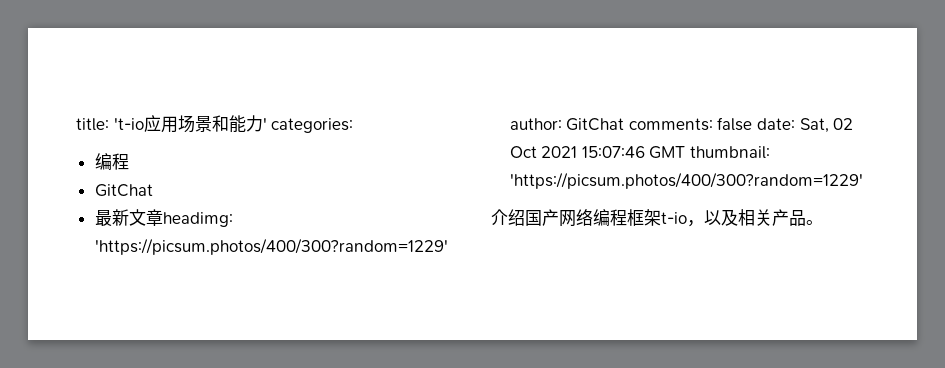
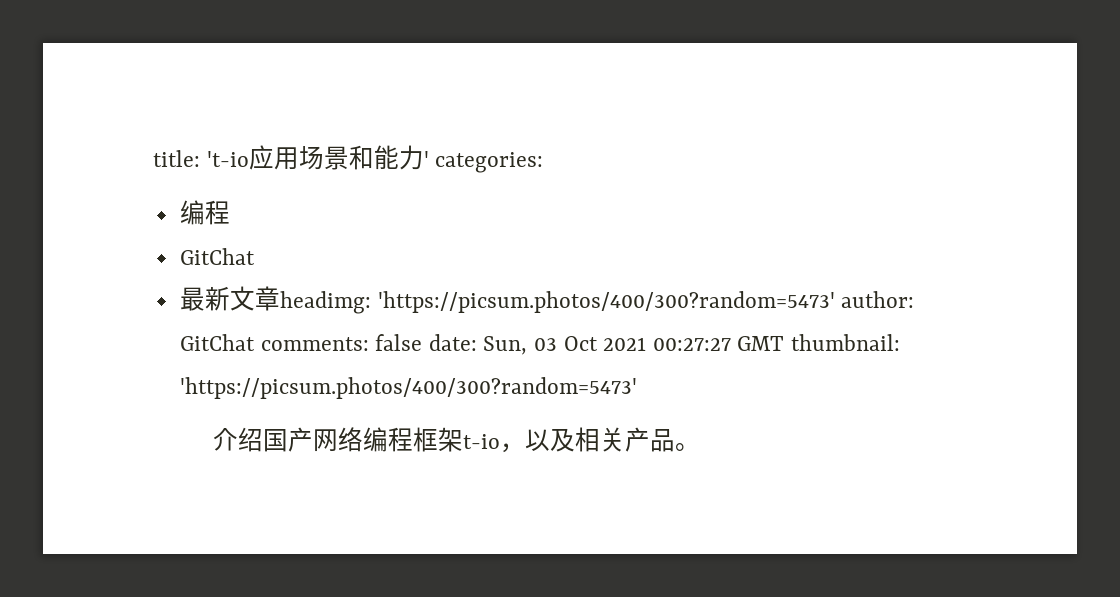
[94,238,448,255] 'https://picsum.photos/400/300?random=1229' -> [377,291,835,313] 'https://picsum.photos/400/300?random=5473'
[799,118,854,133] Sat, 02 -> [483,336,558,355] Sun, 03
[581,146,645,158] 15:07:46 -> [652,338,731,351] 00:27:27
[509,172,863,189] 'https://picsum.photos/400/300?random=1229' -> [179,377,637,399] 'https://picsum.photos/400/300?random=5473'

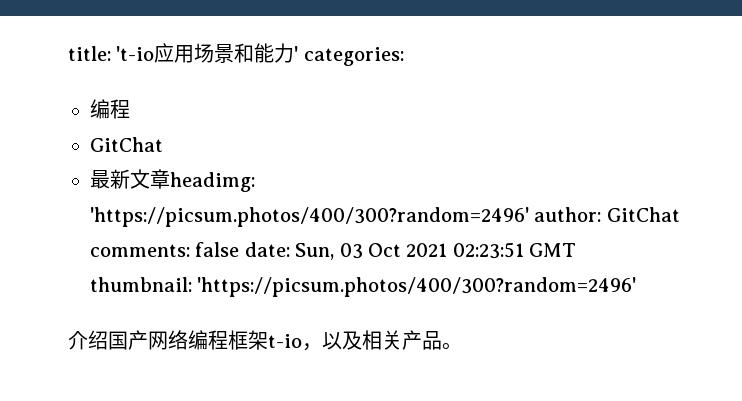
[377,291,835,313] 'https://picsum.photos/400/300?random=5473' -> [90,207,529,227] 'https://picsum.photos/400/300?random=2496'
[652,338,731,351] 00:27:27 -> [452,242,524,259] 02:23:51
[179,377,637,399] 'https://picsum.photos/400/300?random=5473' -> [197,277,637,297] 'https://picsum.photos/400/300?random=2496'

